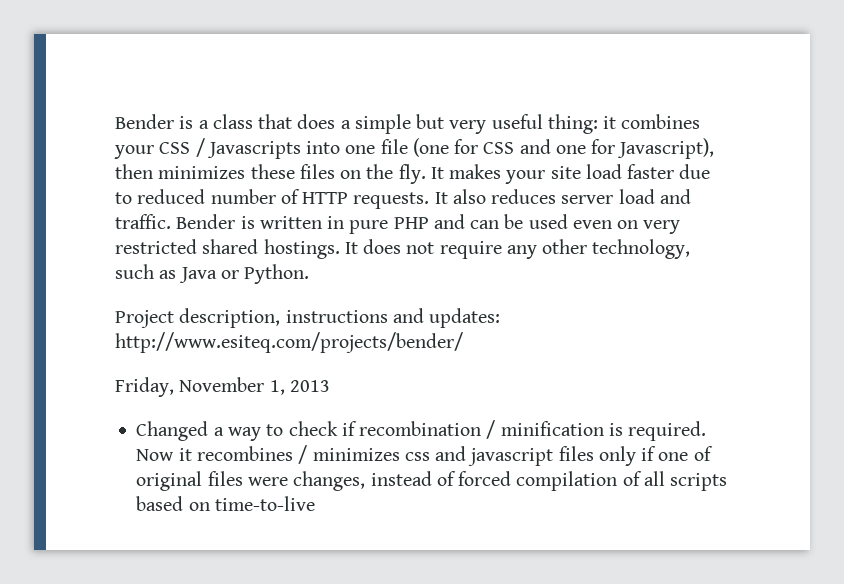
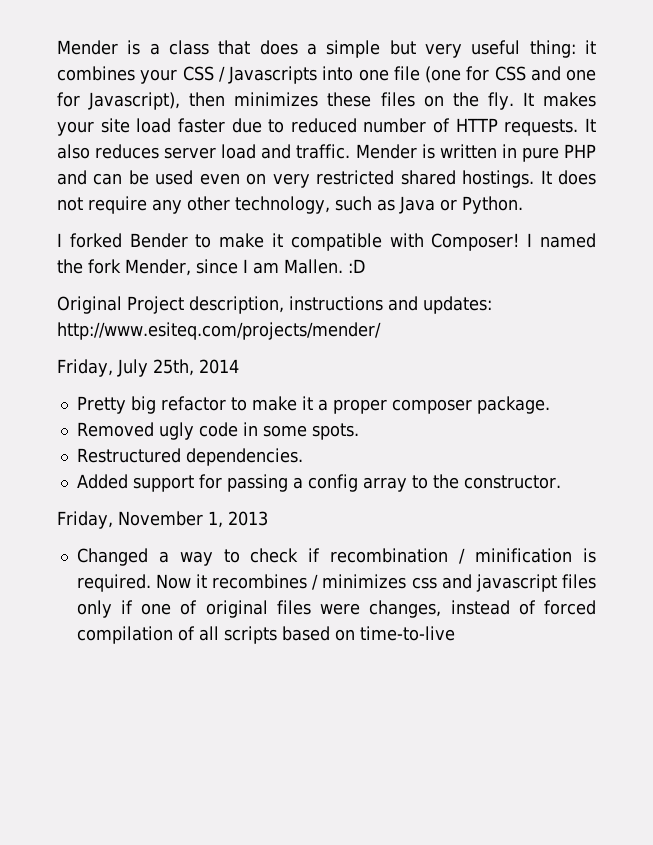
[115,114,174,129] Bender -> [57,40,118,55] Mender
[176,214,236,229] Bender -> [355,144,417,159] Mender
(310, 274) none -> [57,233,597,251] [57,259,365,276] [57,296,122,314] I forked Bender to make it compatible with Composer! I named the fork Mender, since I am Mallen. :D // Original
[115,332,463,353] http://www.esiteq.com/projects/bender/ -> [57,322,381,340] [57,359,239,377] [76,396,550,414] [76,422,359,440] [76,448,303,466] [76,474,561,492] http://www.esiteq.com/projects/mender/ // Friday, July 25th, 2014 // Pretty big refactor to make it a proper composer package. // Removed ugly code in some spots. // Restructured dependencies. // Added support for passing a config array to the constructor.

